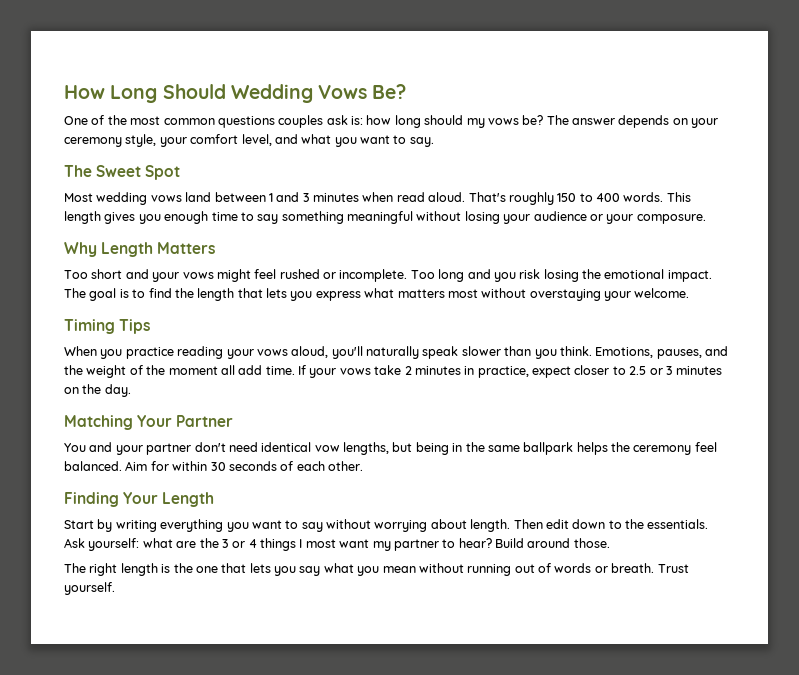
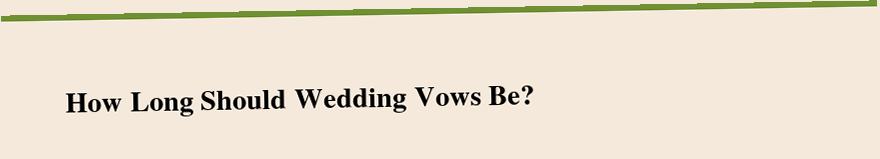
[64,115,719,128] [64,134,434,147] [64,165,181,180] [64,192,691,205] [64,211,706,224] [64,242,216,257] [64,269,712,282] [64,288,690,301] [64,319,151,334] [64,346,728,359] [64,365,723,378] [64,384,131,397] [64,415,234,430] [64,442,717,455] [64,461,363,471] [64,492,215,507] [64,519,709,532] [64,538,610,551] [64,563,689,576] [64,582,115,595] // One of the most common questions couples ask is: how long should my vows be? The answer depends on your ceremony style, your comfort level, and what you want to say. // The Sweet Spot // Most wedding vows land between 1 and 3 minutes when read aloud. That's roughly 150 to 400 words. This length gives you enough time to say something meaningful without losing your audience or your composure. // Why Length Matters // Too short and your vows might feel rushed or incomplete. Too long and you risk losing the emotional impact. The goal is to find the length that lets you express what matters most without overstaying your welcome. // Timing Tips // When you practice reading your vows aloud, you'll naturally speak slower than you think. Emotions, pauses, and the weight of the moment all add time. If your vows take 2 minutes in practice, expect closer to 2.5 or 3 minutes on the day. // Matching Your Partner // You and your partner don't need identical vow lengths, but being in the same ballpark helps the ceremony feel balanced. Aim for within 30 seconds of each other. // Finding Your Length // Start by writing everything you want to say without worrying about length. Then edit down to the essentials. Ask yourself: what are the 3 or 4 things I most want my partner to hear? Build around those. // The right length is the one that lets you say what you mean without running out of words or breath. Trust yourself. -> (536, 95) none

